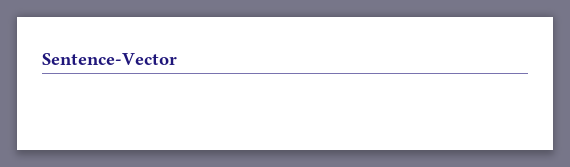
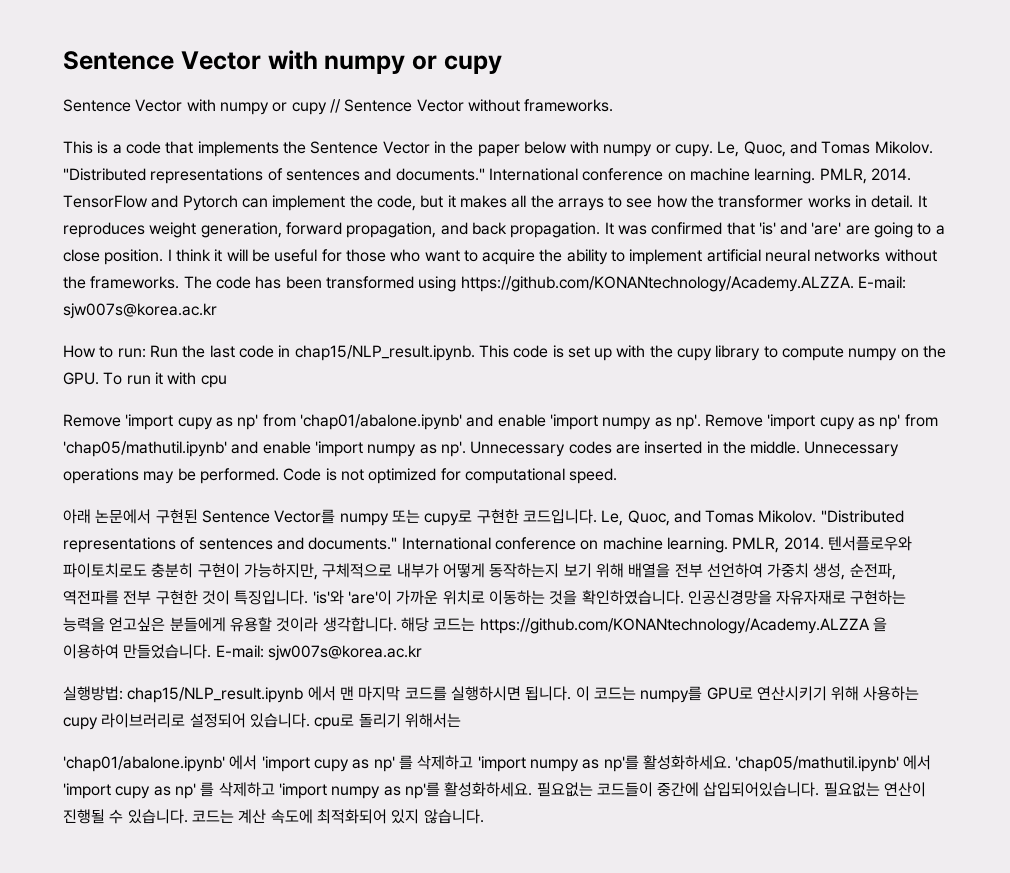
[42,53,177,65] Sentence-Vector -> [63,50,502,74] [63,99,614,115] [63,141,933,157] [63,168,911,184] [63,195,927,211] [63,222,945,238] [63,249,937,265] [63,276,906,292] [63,303,217,319] [63,345,947,361] [63,372,227,388] [63,414,938,430] [63,441,900,457] [63,468,618,484] [63,509,904,526] [63,536,912,553] [63,563,896,580] [63,590,907,605] [63,617,887,634] [63,644,422,661] [63,686,920,703] [63,713,461,730] [63,755,932,772] [63,782,927,799] [63,809,484,824] Sentence Vector with numpy or cupy // Sentence Vector with numpy or cupy // Sentence Vector without frameworks. // This is a code that implements the Sentence Vector in the paper below with numpy or cupy. Le, Quoc, and Tomas Mikolov. "Distributed representations of sentences and documents." International conference on machine learning. PMLR, 2014. TensorFlow and Pytorch can implement the code, but it makes all the arrays to see how the transformer works in detail. It reproduces weight generation, forward propagation, and back propagation. It was confirmed that 'is' and 'are' are going to a close position. I think it will be useful for those who want to acquire the ability to implement artificial neural networks without the frameworks. The code has been transformed using https://github.com/KONANtechnology/Academy.ALZZA. E-mail: sjw007s@korea.ac.kr // How to run: Run the last code in chap15/NLP_result.ipynb. This code is set up with the cupy library to compute numpy on the GPU. To run it with cpu // Remove 'import cupy as np' from 'chap01/abalone.ipynb' and enable 'import numpy as np'. Remove 'import cupy as np' from 'chap05/mathutil.ipynb' and enable 'import numpy as np'. Unnecessary codes are inserted in the middle. Unnecessary operations may be performed. Code is not optimized for computational speed. // 아래 논문에서 구현된 Sentence Vector를 numpy 또는 cupy로 구현한 코드입니다. Le, Quoc, and Tomas Mikolov. "Distributed representations of sentences and documents." International conference on machine learning. PMLR, 2014. 텐서플로우와 파이토치로도 충분히 구현이 가능하지만, 구체적으로 내부가 어떻게 동작하는지 보기 위해 배열을 전부 선언하여 가중치 생성, 순전파, 역전파를 전부 구현한 것이 특징입니다. 'is'와 'are'이 가까운 위치로 이동하는 것을 확인하였습니다. 인공신경망을 자유자재로 구현하는 능력을 얻고싶은 분들에게 유용할 것이라 생각합니다. 해당 코드는 https://github.com/KONANtechnology/Academy.ALZZA 을 이용하여 만들었습니다. E-mail: sjw007s@korea.ac.kr // 실행방법: chap15/NLP_result.ipynb 에서 맨 마지막 코드를 실행하시면 됩니다. 이 코드는 numpy를 GPU로 연산시키기 위해 사용하는 cupy 라이브러리로 설정되어 있습니다. cpu로 돌리기 위해서는 // 'chap01/abalone.ipynb' 에서 'import cupy as np' 를 삭제하고 'import numpy as np'를 활성화하세요. 'chap05/mathutil.ipynb' 에서 'import cupy as np' 를 삭제하고 'import numpy as np'를 활성화하세요. 필요없는 코드들이 중간에 삽입되어있습니다. 필요없는 연산이 진행될 수 있습니다. 코드는 계산 속도에 최적화되어 있지 않습니다.

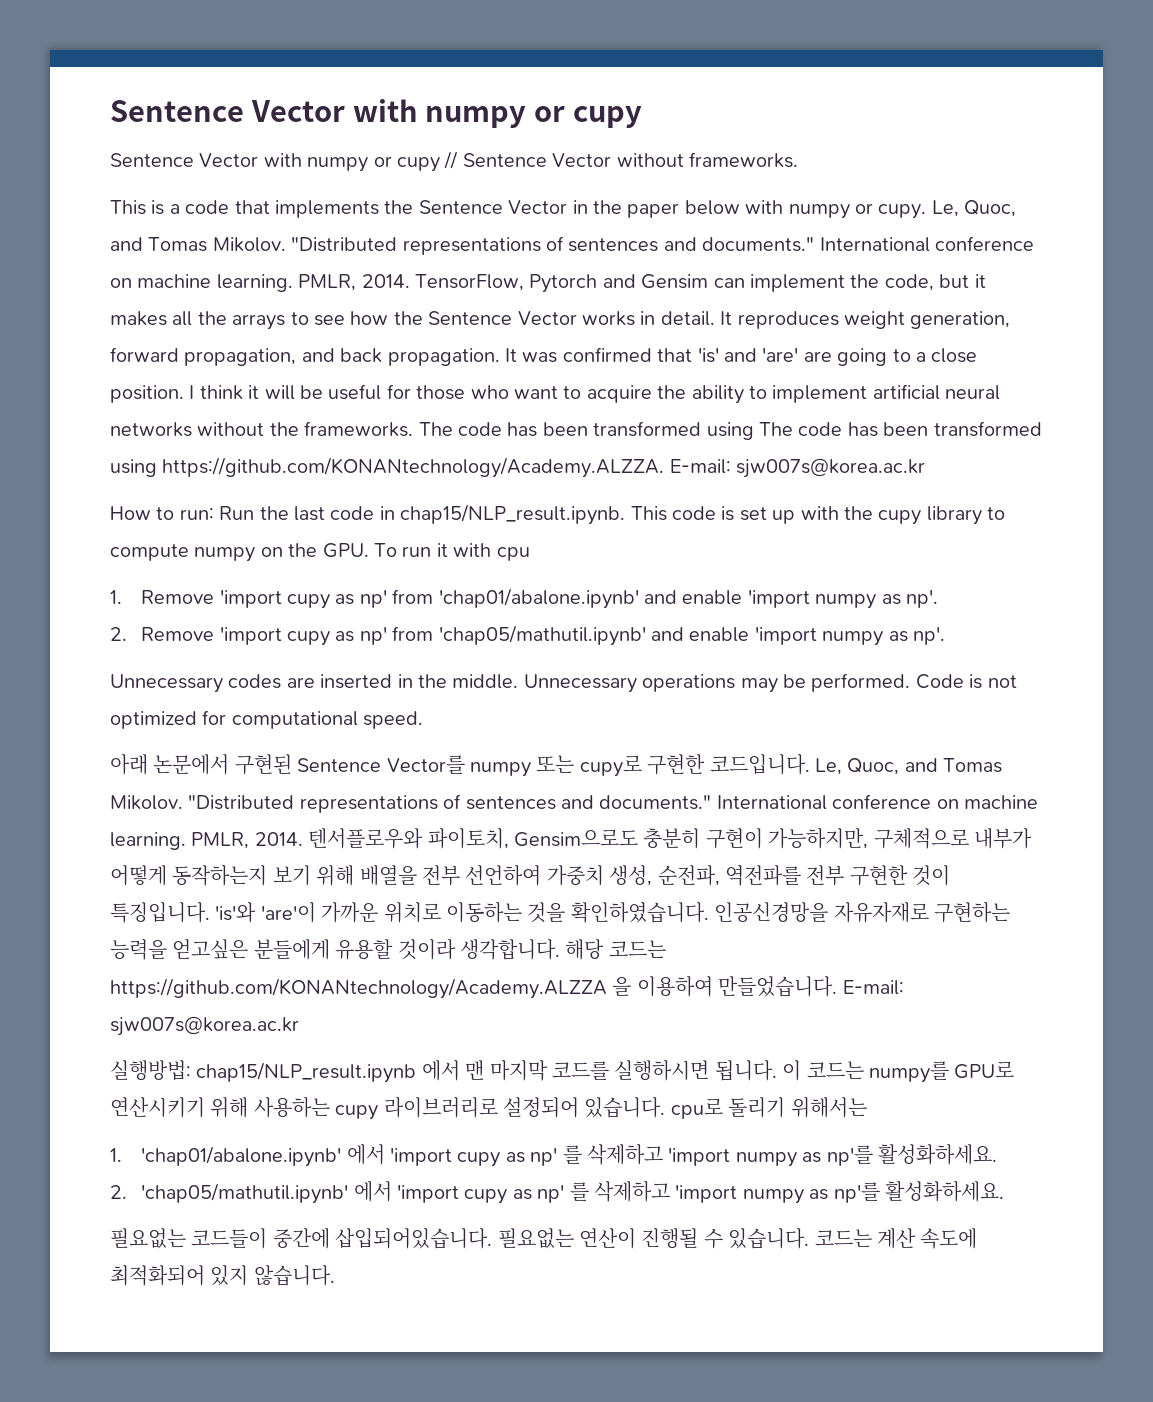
[63,195,238,211] TensorFlow and Pytorch -> [415,274,709,293] TensorFlow, Pytorch and Gensim
[718,195,804,208] transformer -> [428,311,577,325] Sentence Vector
(457, 284) none -> [758,421,1042,437] [110,459,157,477] The code has been transformed using
(227, 381) none -> [110,590,122,604] 1.
(701, 422) none -> [110,627,127,641] // 2.
(466, 449) none -> (945, 636) //
[63,563,147,578] 파이토치로도 -> [427,828,638,849] 파이토치, Gensim으로도
(461, 720) none -> [110,1148,122,1162] 1.
(731, 762) none -> [110,1185,127,1199] // 2.
(533, 789) none -> (1004, 1191) //

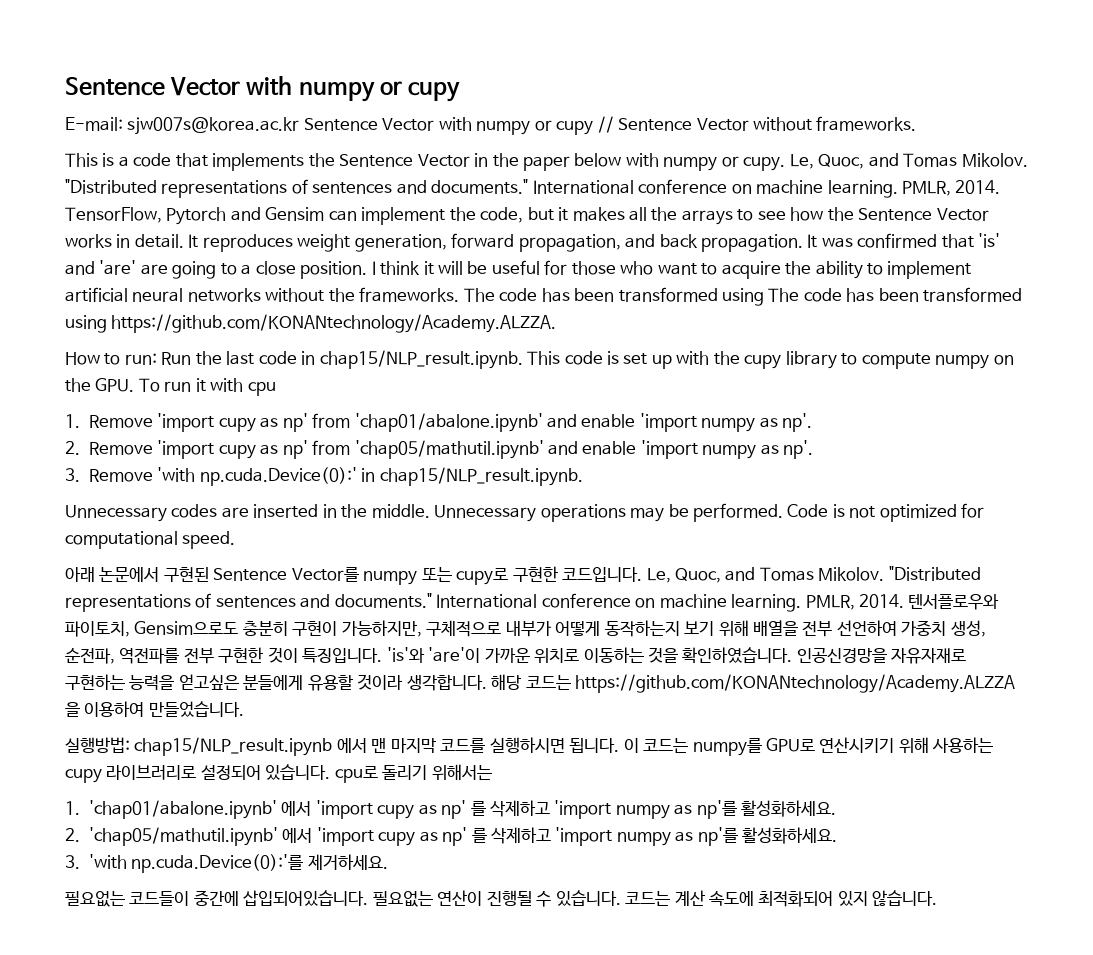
[110,99,643,128] Sentence Vector with numpy or cupy // -> [65,76,461,102] [65,117,300,135] Sentence Vector with numpy or cupy // E-mail: sjw007s@korea.ac.kr
[669,458,926,478] E-mail: sjw007s@korea.ac.kr -> (557, 323) none
(945, 636) none -> [65,467,583,486] // 3. Remove 'with np.cuda.Device(0):' in chap15/NLP_result.ipynb.
[842,980,904,995] [110,1016,299,1036] E-mail: sjw007s@korea.ac.kr -> (244, 709) none
(1004, 1191) none -> [65,854,388,873] // 3. 'with np.cuda.Device(0):'를 제거하세요.

